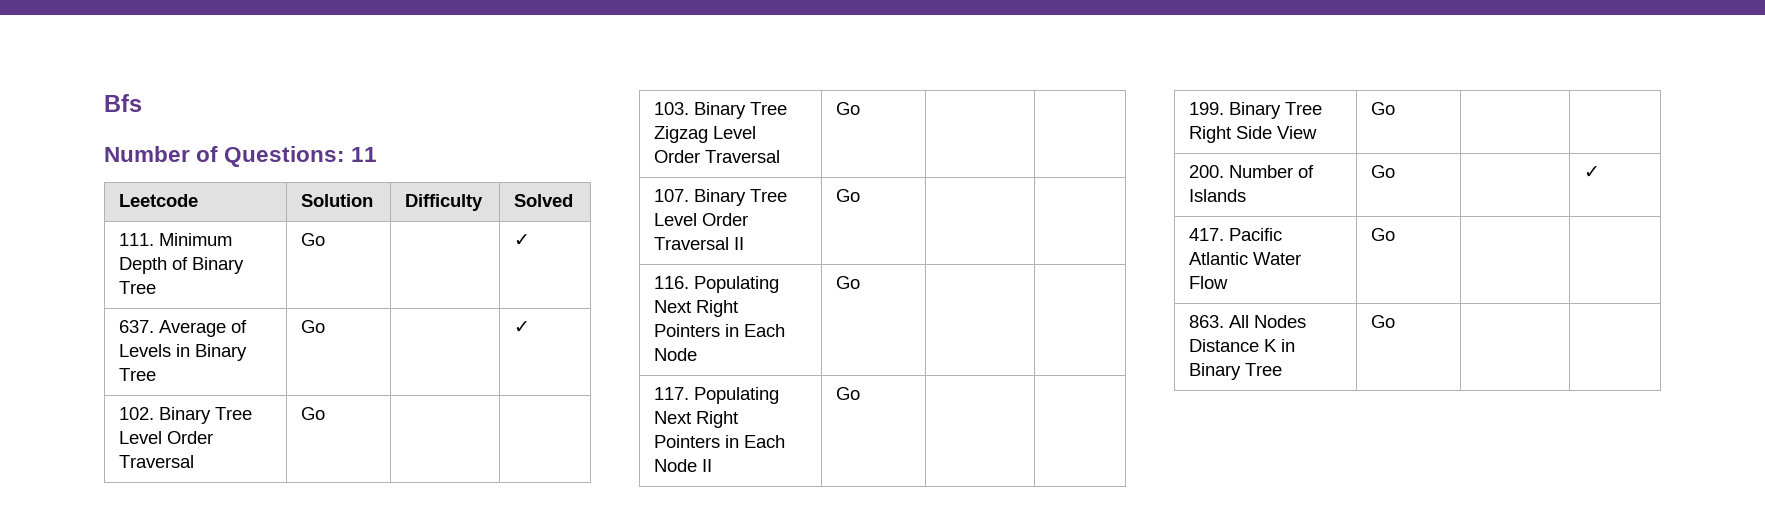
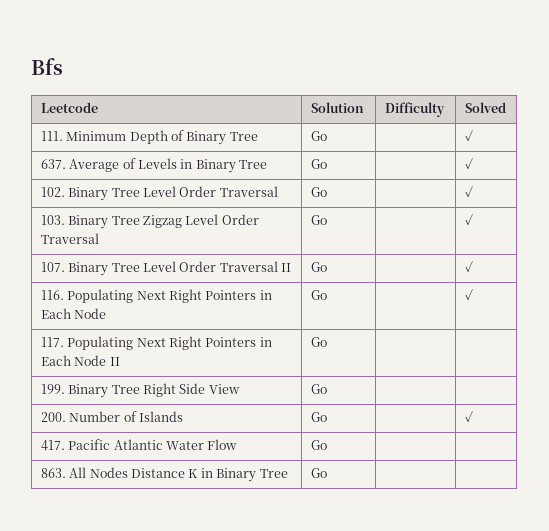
[104,146,378,167] // Number of Questions: 11 -> (63, 66) none
(326, 413) none -> [464,186,473,197] ✓
(861, 108) none -> [464,214,473,225] ✓
(861, 195) none -> [464,261,473,272] ✓
(861, 282) none -> [464,289,473,300] ✓

